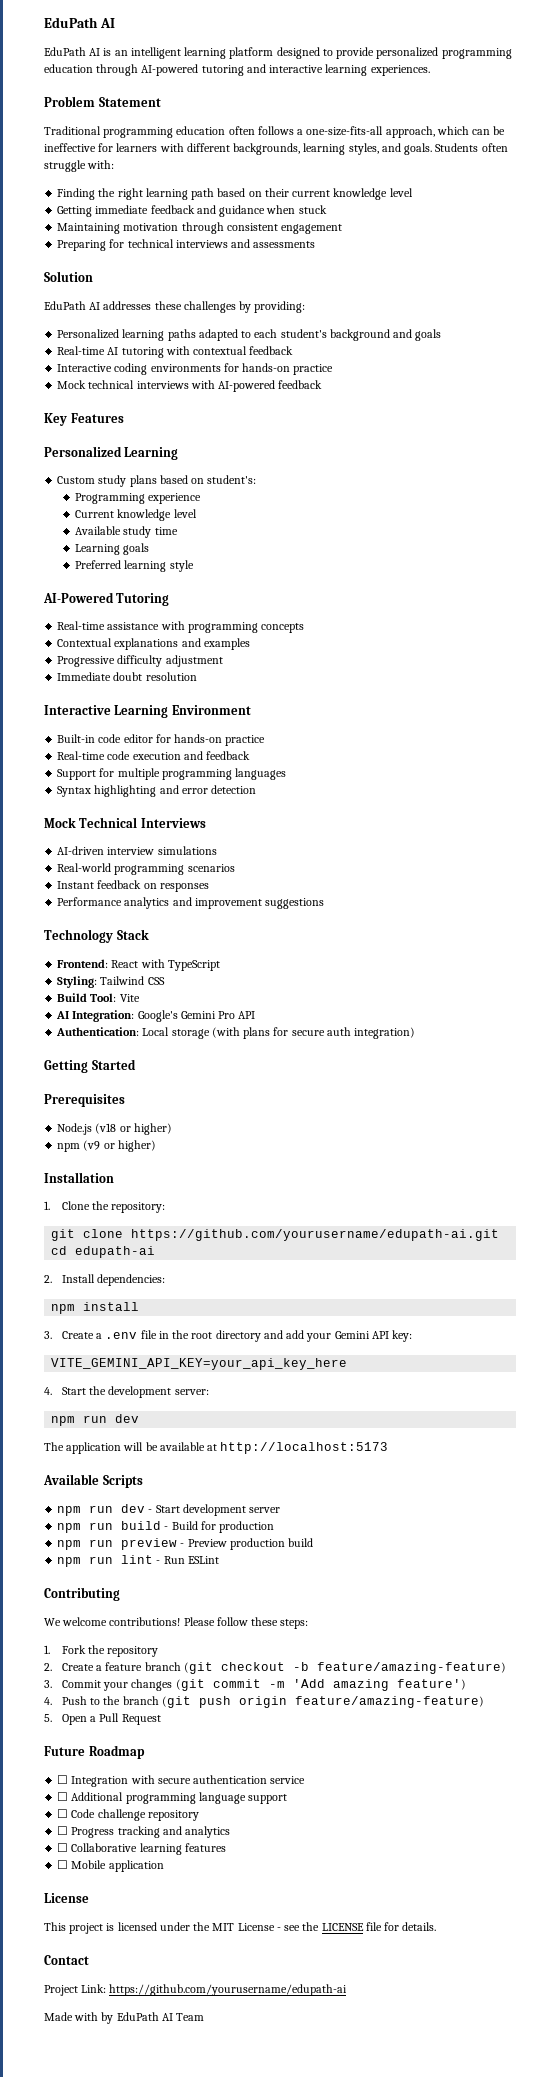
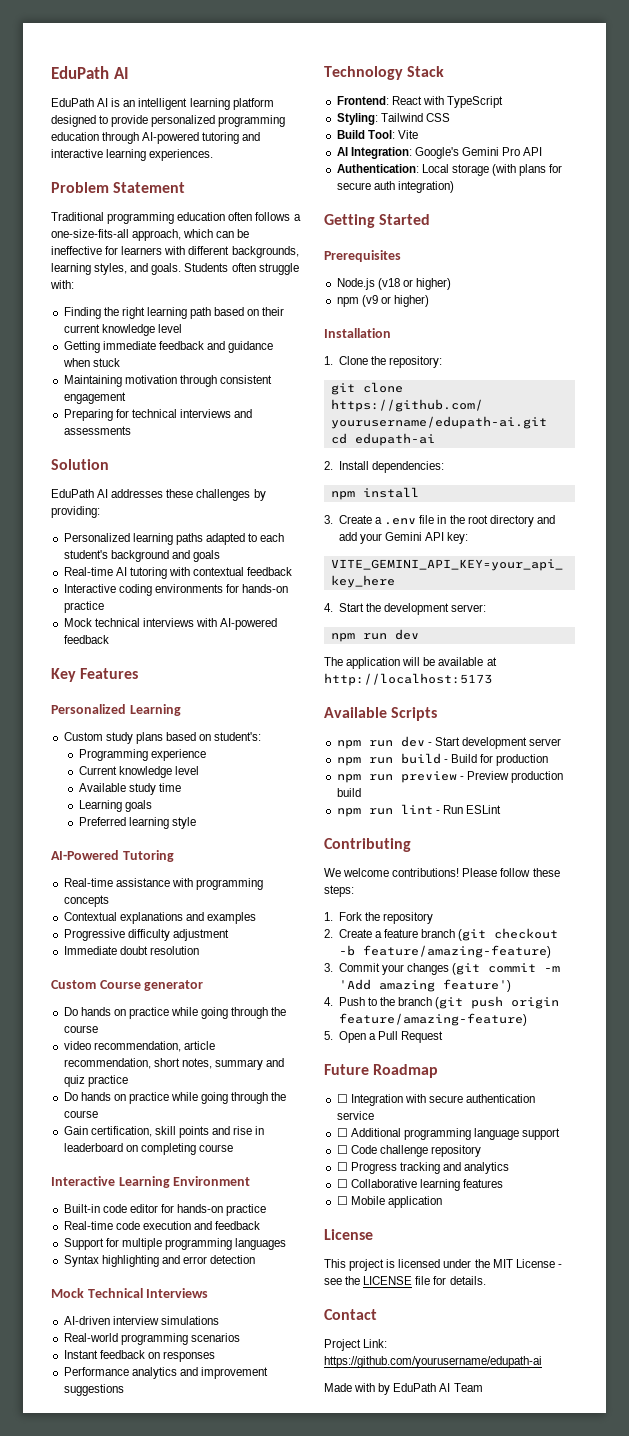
(197, 676) none -> [51,980,204,991] [63,1007,287,1019] [63,1025,98,1033] [63,1041,215,1052] [63,1058,285,1070] [63,1075,128,1087] [63,1092,287,1104] [63,1110,98,1118] [63,1126,265,1138] [63,1143,233,1155] // Custom Course generator // Do hands on practice while going through the course // video recommendation, article recommendation, short notes, summary and quiz practice // Do hands on practice while going through the course // Gain certification, skill points and rise in leaderboard on completing course

